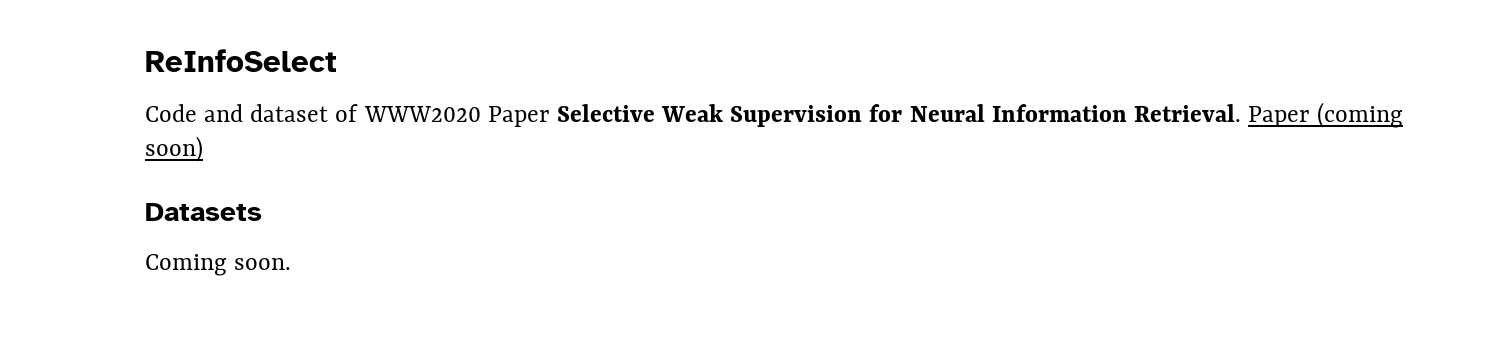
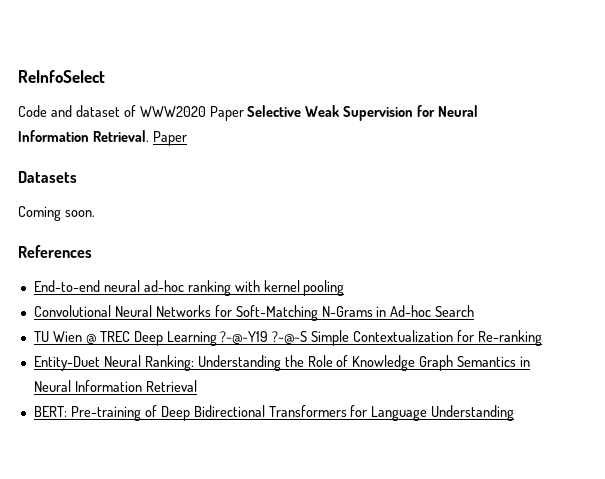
[1317,102,1404,128] [145,136,203,162] (coming soon) -> (187, 138) none
(292, 264) none -> [18,245,92,258] [33,280,345,296] [33,305,475,321] [33,330,543,346] [33,355,531,371] [33,380,197,392] [33,405,515,421] // References // End-to-end neural ad-hoc ranking with kernel pooling // Convolutional Neural Networks for Soft-Matching N-Grams in Ad-hoc Search // TU Wien @ TREC Deep Learning ?~@~Y19 ?~@~S Simple Contextualization for Re-ranking // Entity-Duet Neural Ranking: Understanding the Role of Knowledge Graph Semantics in Neural Information Retrieval // BERT: Pre-training of Deep Bidirectional Transformers for Language Understanding

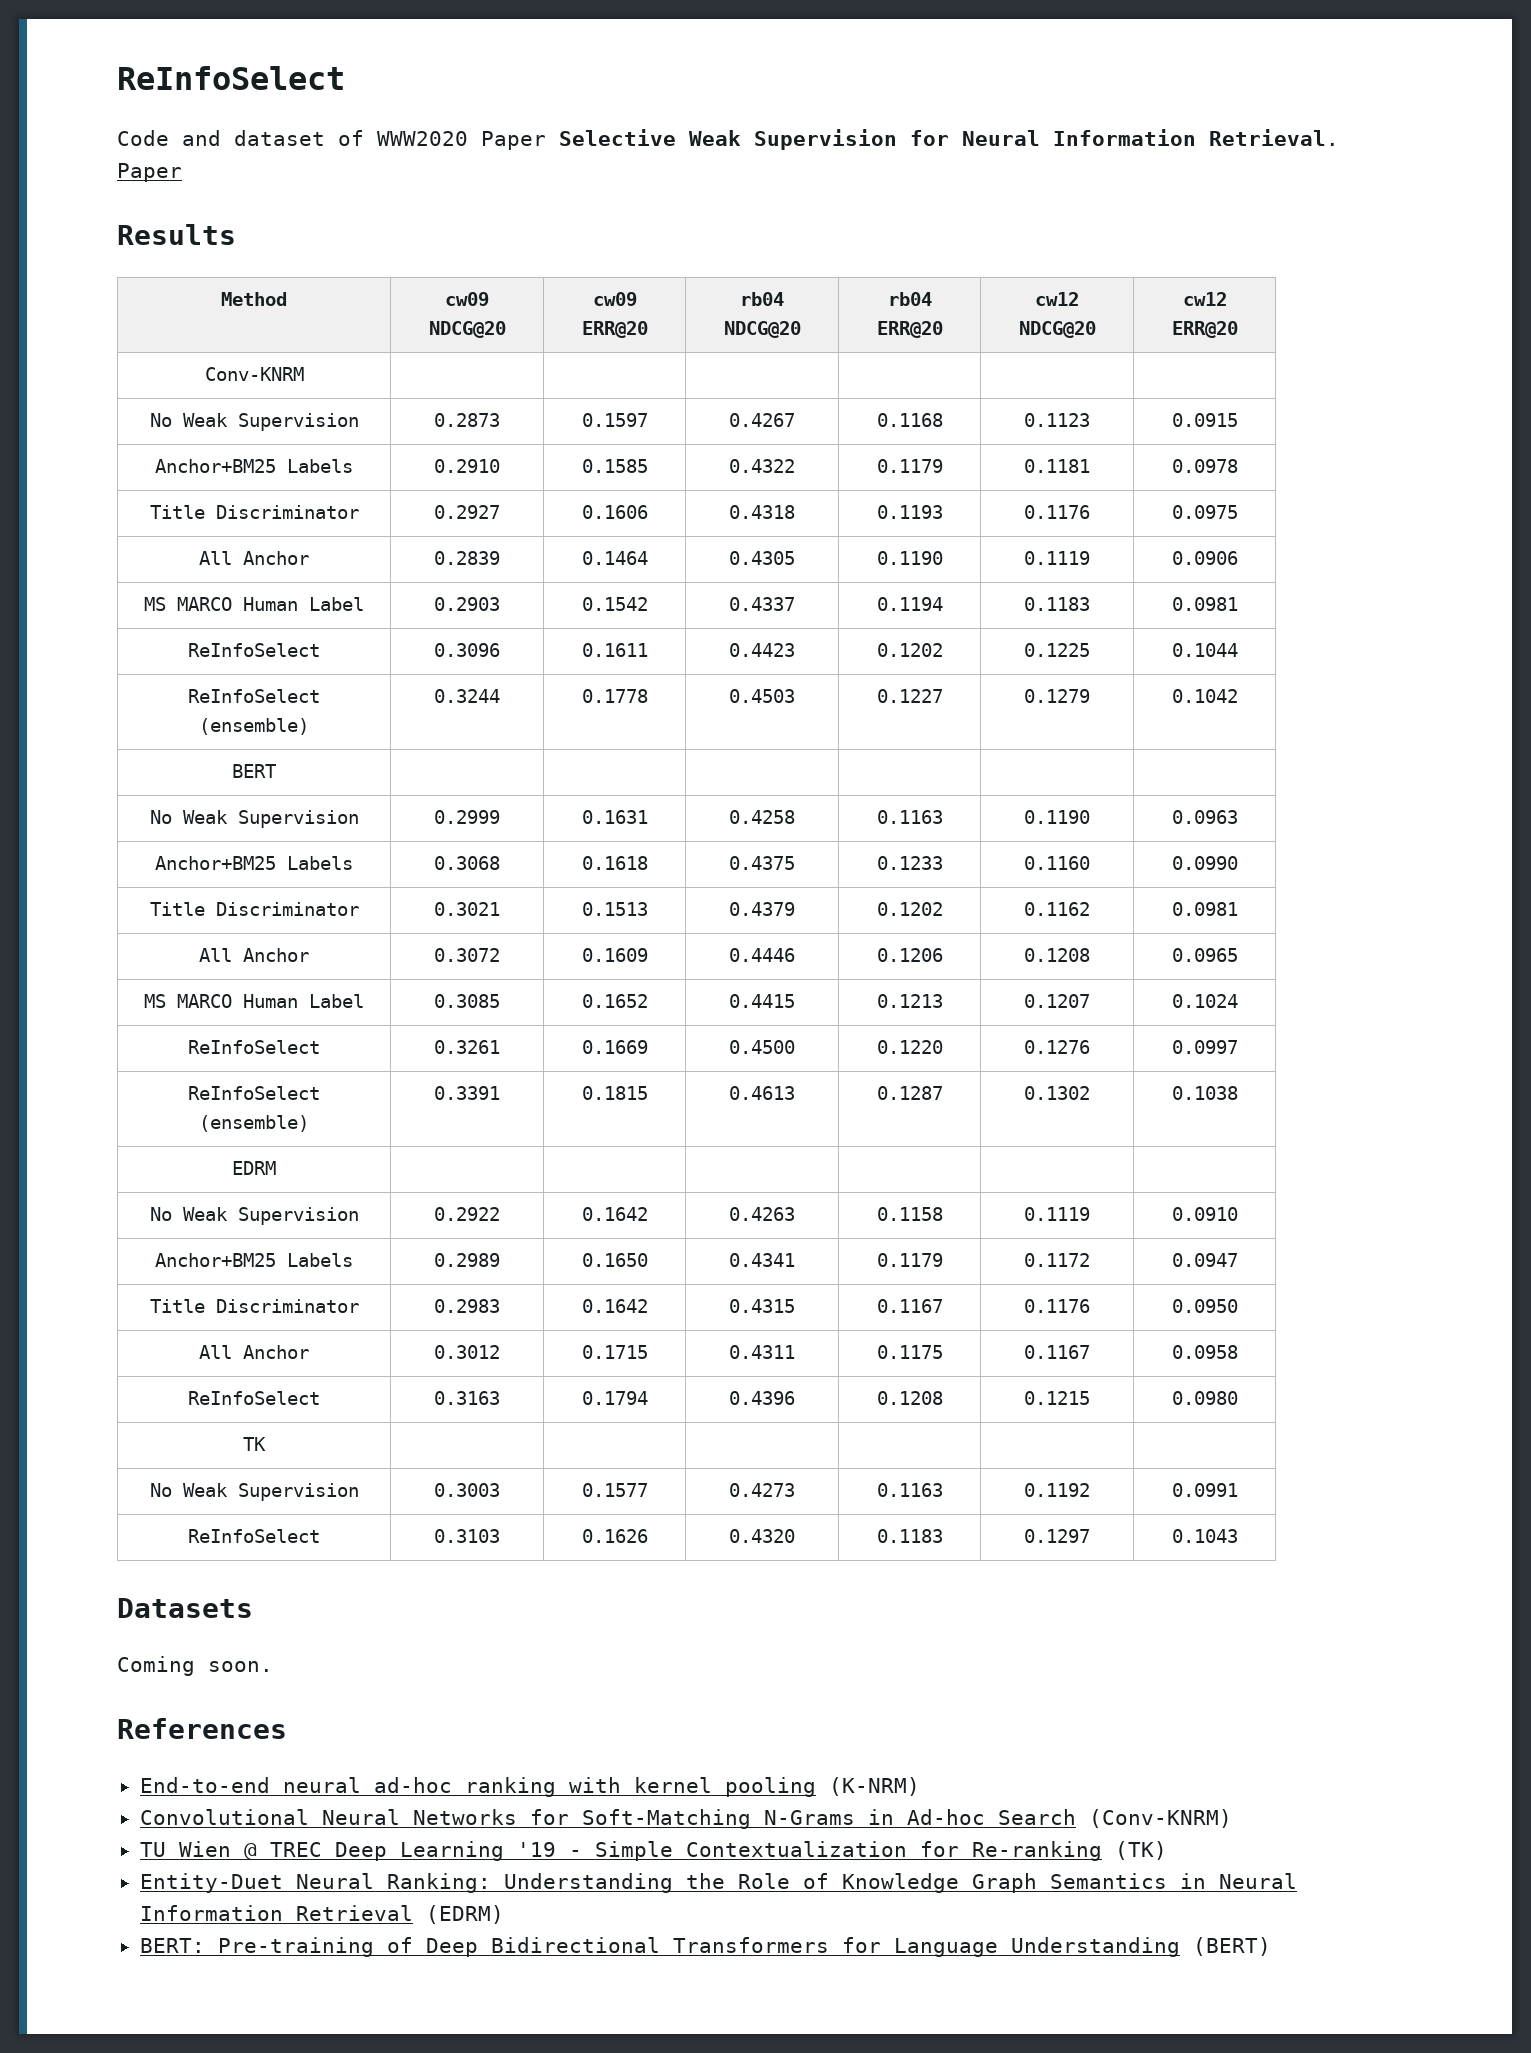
(187, 138) none -> [117,224,236,245] [221,292,287,306] [445,292,489,306] [428,321,506,338] [592,292,637,306] [581,321,648,338] [740,292,784,306] [723,321,801,338] [887,292,932,306] [876,321,943,338] [1035,292,1079,306] [1018,321,1096,338] [1182,292,1227,306] [1171,321,1238,338] [204,367,304,381] [149,413,359,431] [434,413,500,427] [581,413,648,427] [729,413,795,427] [876,413,943,427] [1024,413,1090,427] [1171,413,1238,427] [155,459,353,473] [434,459,500,473] [581,459,648,473] [729,459,795,473] [876,459,943,473] [1024,459,1090,473] [1171,459,1238,473] [149,505,359,519] [434,505,500,519] [581,505,648,519] [729,505,795,519] [876,505,943,519] [1024,505,1090,519] [1171,505,1238,519] [199,551,309,565] [434,551,500,565] [581,551,648,565] [729,551,795,565] [876,551,943,565] [1024,551,1090,565] [1171,551,1238,565] [144,597,364,611] [434,597,500,611] [581,597,648,611] [729,597,795,611] [876,597,943,611] [1024,597,1090,611] [1171,597,1238,611] [188,643,320,657] [434,643,500,657] [581,643,648,657] [729,643,795,657] [876,643,943,657] [1024,643,1090,657] [1171,643,1238,657] [188,689,320,703] [199,718,309,735] [434,689,500,703] [581,689,648,703] [729,689,795,703] [876,689,943,703] [1024,689,1090,703] [1171,689,1238,703] [232,764,276,778] [149,810,359,828] [434,810,500,824] [581,810,648,824] [729,810,795,824] [876,810,943,824] [1024,810,1090,824] [1171,810,1238,824] [155,856,353,870] [434,856,500,870] [581,856,648,870] [729,856,795,870] [876,856,943,870] [1024,856,1090,870] [1171,856,1238,870] [149,902,359,916] [434,902,500,916] [581,902,648,916] [729,902,795,916] [876,902,943,916] [1024,902,1090,916] [1171,902,1238,916] [199,948,309,962] [434,948,500,962] [581,948,648,962] [729,948,795,962] [876,948,943,962] [1024,948,1090,962] [1171,948,1238,962] [144,994,364,1008] [434,994,500,1008] [581,994,648,1008] [729,994,795,1008] [876,994,943,1008] [1024,994,1090,1008] [1171,994,1238,1008] [188,1040,320,1054] [434,1040,500,1054] [581,1040,648,1054] [729,1040,795,1054] [876,1040,943,1054] [1024,1040,1090,1054] [1171,1040,1238,1054] [188,1086,320,1100] [199,1115,309,1132] [434,1086,500,1100] [581,1086,648,1100] [729,1086,795,1100] [876,1086,943,1100] [1024,1086,1090,1100] [1171,1086,1238,1100] [232,1161,276,1175] [149,1207,359,1225] [434,1207,500,1221] [581,1207,648,1221] [729,1207,795,1221] [876,1207,943,1221] [1024,1207,1090,1221] [1171,1207,1238,1221] [155,1253,353,1267] [434,1253,500,1267] [581,1253,648,1267] [729,1253,795,1267] [876,1253,943,1267] [1024,1253,1090,1267] [1171,1253,1238,1267] [149,1299,359,1313] [434,1299,500,1313] [581,1299,648,1313] [729,1299,795,1313] [876,1299,943,1313] [1024,1299,1090,1313] [1171,1299,1238,1313] [199,1345,309,1359] [434,1345,500,1359] [581,1345,648,1359] [729,1345,795,1359] [876,1345,943,1359] [1024,1345,1090,1359] [1171,1345,1238,1359] [188,1391,320,1405] [434,1391,500,1405] [581,1391,648,1405] [729,1391,795,1405] [876,1391,943,1405] [1024,1391,1090,1405] [1171,1391,1238,1405] [243,1437,266,1451] [149,1483,359,1501] [434,1483,500,1497] [581,1483,648,1497] [729,1483,795,1497] [876,1483,943,1497] [1024,1483,1090,1497] [1171,1483,1238,1497] [188,1529,320,1543] [434,1529,500,1543] [581,1529,648,1543] [729,1529,795,1543] [876,1529,943,1543] [1024,1529,1090,1543] [1171,1529,1238,1543] // Results // Method | cw09 NDCG@20 | cw09 ERR@20 | rb04 NDCG@20 | rb04 ERR@20 | cw12 NDCG@20 | cw12 ERR@20 // Conv-KNRM | | | | | | // No Weak Supervision | 0.2873 | 0.1597 | 0.4267 | 0.1168 | 0.1123 | 0.0915 // Anchor+BM25 Labels | 0.2910 | 0.1585 | 0.4322 | 0.1179 | 0.1181 | 0.0978 // Title Discriminator | 0.2927 | 0.1606 | 0.4318 | 0.1193 | 0.1176 | 0.0975 // All Anchor | 0.2839 | 0.1464 | 0.4305 | 0.1190 | 0.1119 | 0.0906 // MS MARCO Human Label | 0.2903 | 0.1542 | 0.4337 | 0.1194 | 0.1183 | 0.0981 // ReInfoSelect | 0.3096 | 0.1611 | 0.4423 | 0.1202 | 0.1225 | 0.1044 // ReInfoSelect (ensemble) | 0.3244 | 0.1778 | 0.4503 | 0.1227 | 0.1279 | 0.1042 // BERT | | | | | | // No Weak Supervision | 0.2999 | 0.1631 | 0.4258 | 0.1163 | 0.1190 | 0.0963 // Anchor+BM25 Labels | 0.3068 | 0.1618 | 0.4375 | 0.1233 | 0.1160 | 0.0990 // Title Discriminator | 0.3021 | 0.1513 | 0.4379 | 0.1202 | 0.1162 | 0.0981 // All Anchor | 0.3072 | 0.1609 | 0.4446 | 0.1206 | 0.1208 | 0.0965 // MS MARCO Human Label | 0.3085 | 0.1652 | 0.4415 | 0.1213 | 0.1207 | 0.1024 // ReInfoSelect | 0.3261 | 0.1669 | 0.4500 | 0.1220 | 0.1276 | 0.0997 // ReInfoSelect (ensemble) | 0.3391 | 0.1815 | 0.4613 | 0.1287 | 0.1302 | 0.1038 // EDRM | | | | | | // No Weak Supervision | 0.2922 | 0.1642 | 0.4263 | 0.1158 | 0.1119 | 0.0910 // Anchor+BM25 Labels | 0.2989 | 0.1650 | 0.4341 | 0.1179 | 0.1172 | 0.0947 // Title Discriminator | 0.2983 | 0.1642 | 0.4315 | 0.1167 | 0.1176 | 0.0950 // All Anchor | 0.3012 | 0.1715 | 0.4311 | 0.1175 | 0.1167 | 0.0958 // ReInfoSelect | 0.3163 | 0.1794 | 0.4396 | 0.1208 | 0.1215 | 0.0980 // TK | | | | | | // No Weak Supervision | 0.3003 | 0.1577 | 0.4273 | 0.1163 | 0.1192 | 0.0991 // ReInfoSelect | 0.3103 | 0.1626 | 0.4320 | 0.1183 | 0.1297 | 0.1043
(345, 288) none -> [828,1777,920,1796] (K-NRM)
(475, 311) none -> [1088,1809,1232,1828] (Conv-KNRM)
[220,331,308,344] ?~@~Y19 ?~@~S -> [516,1842,582,1857] '19 -
(543, 338) none -> [1114,1841,1167,1860] (TK)
(197, 386) none -> [425,1905,504,1924] (EDRM)
(515, 413) none -> [1192,1937,1271,1956] (BERT)

